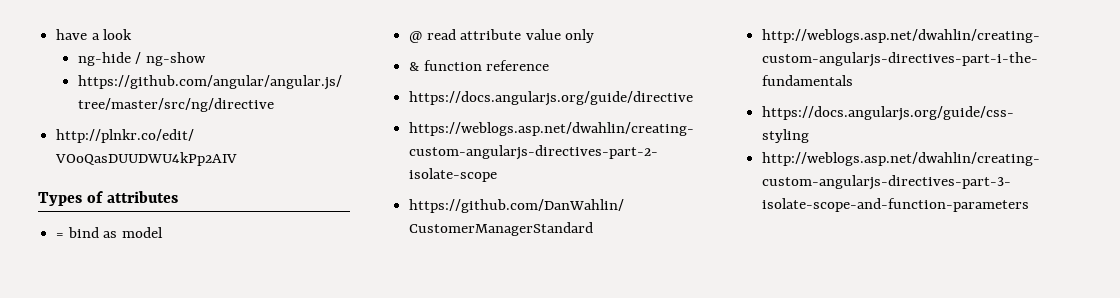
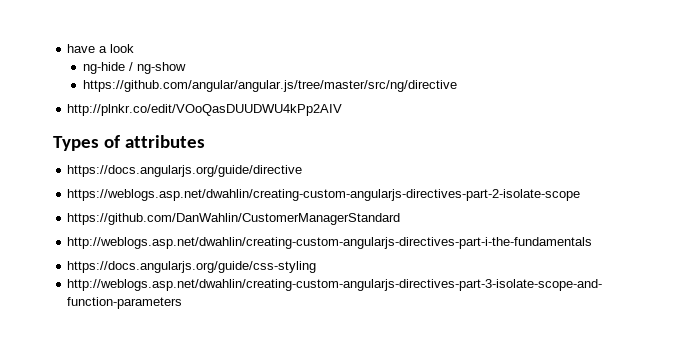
[56,227,163,238] [409,29,594,43] [409,60,550,71] // = bind as model // @ read attribute value only // & function reference -> (205, 141) none

